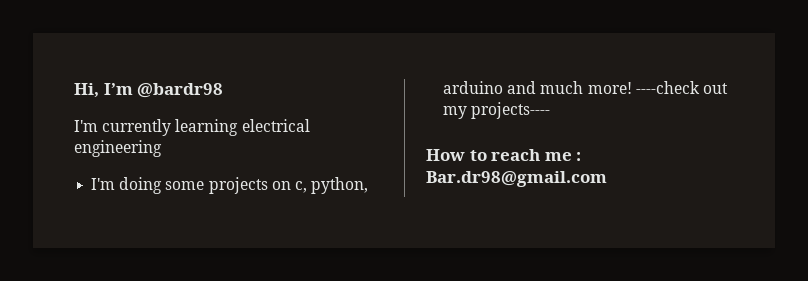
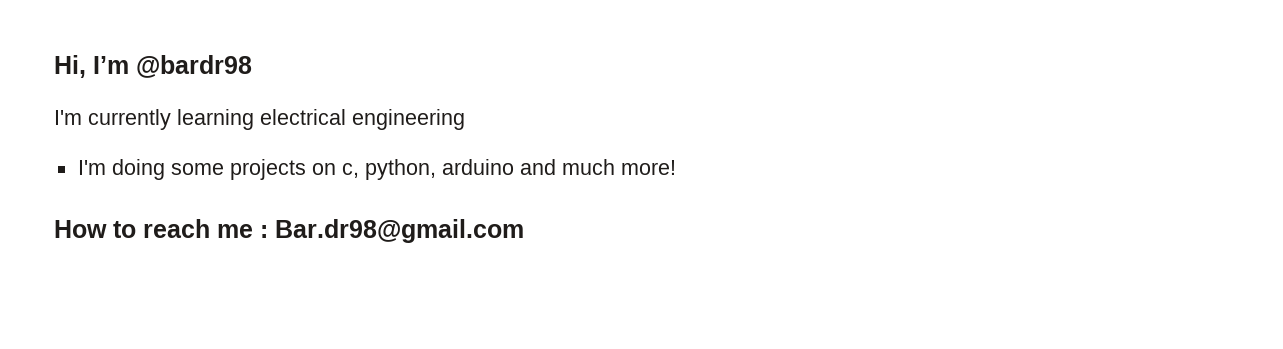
[635,81,728,94] [443,102,551,119] ----check out my projects---- -> (676, 167) none

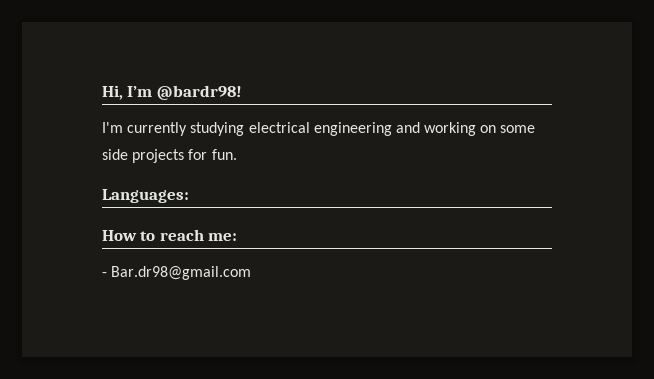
[136,55,252,78] @bardr98 -> [156,85,242,100] @bardr98!
[177,109,254,130] learning -> [190,122,245,136] studying
[77,159,676,180] // I'm doing some projects on c, python, arduino and much more! -> [395,122,536,136] [102,149,237,163] [102,189,189,203] and working on some side projects for fun. // Languages:
[217,224,268,238] me : -> [208,233,238,241] [102,272,107,277] me: // -

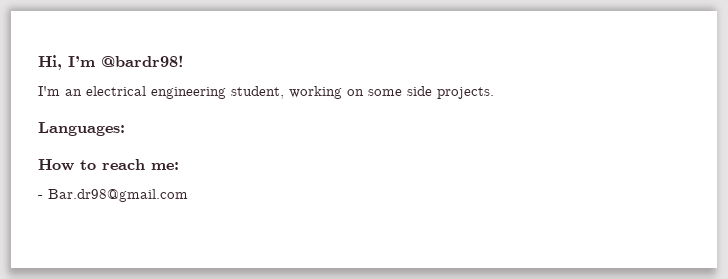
[127,122,245,136] currently studying -> [65,89,82,96] an
[395,122,420,133] and -> [231,86,284,99] student,
[132,149,237,163] projects for fun. -> [437,87,494,99] projects.

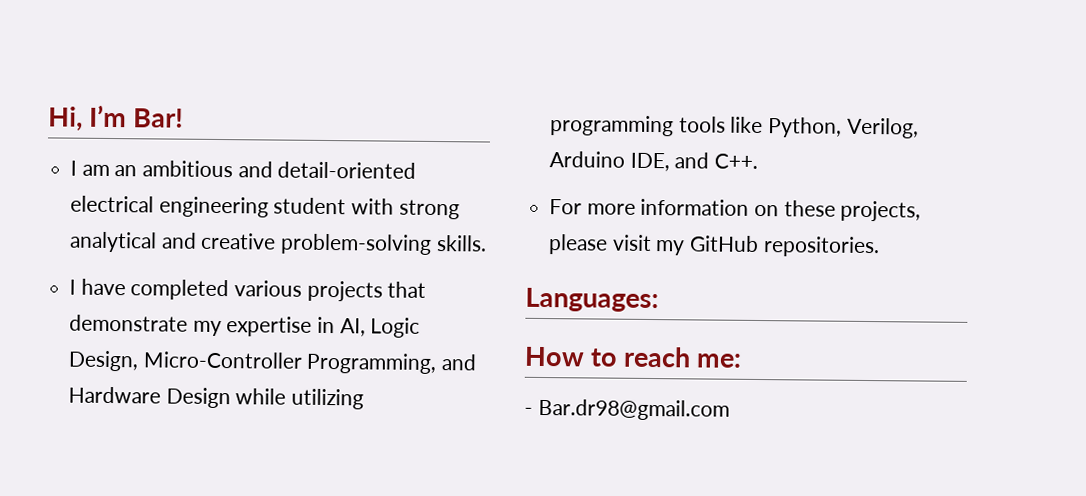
[101,55,184,67] [38,86,494,99] @bardr98! // I'm an electrical engineering student, working on some side projects. -> [133,108,185,128] [70,160,417,179] [70,195,460,220] [69,231,487,255] [69,278,427,302] [69,314,421,338] [68,350,478,375] [68,386,365,410] [550,115,919,139] [549,151,759,172] [549,198,922,222] [548,234,880,258] Bar! // I am an ambitious and detail-oriented electrical engineering student with strong analytical and creative problem-solving skills. // I have completed various projects that demonstrate my expertise in AI, Logic Design, Micro-Controller Programming, and Hardware Design while utilizing programming tools like Python, Verilog, Arduino IDE, and C++. // For more information on these projects, please visit my GitHub repositories.

